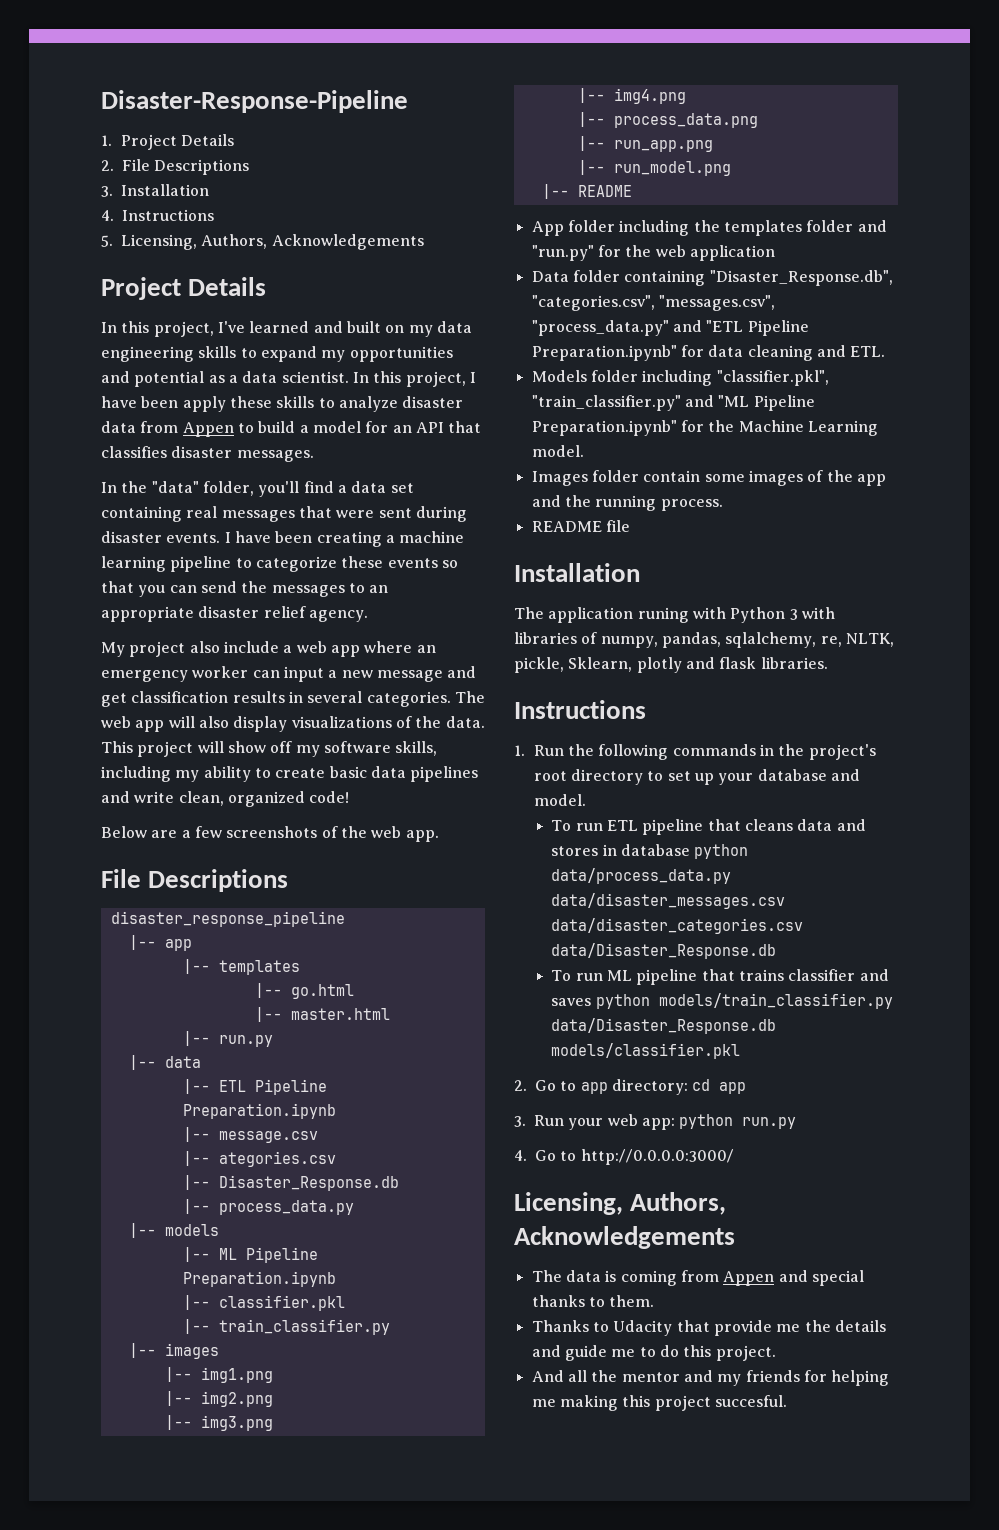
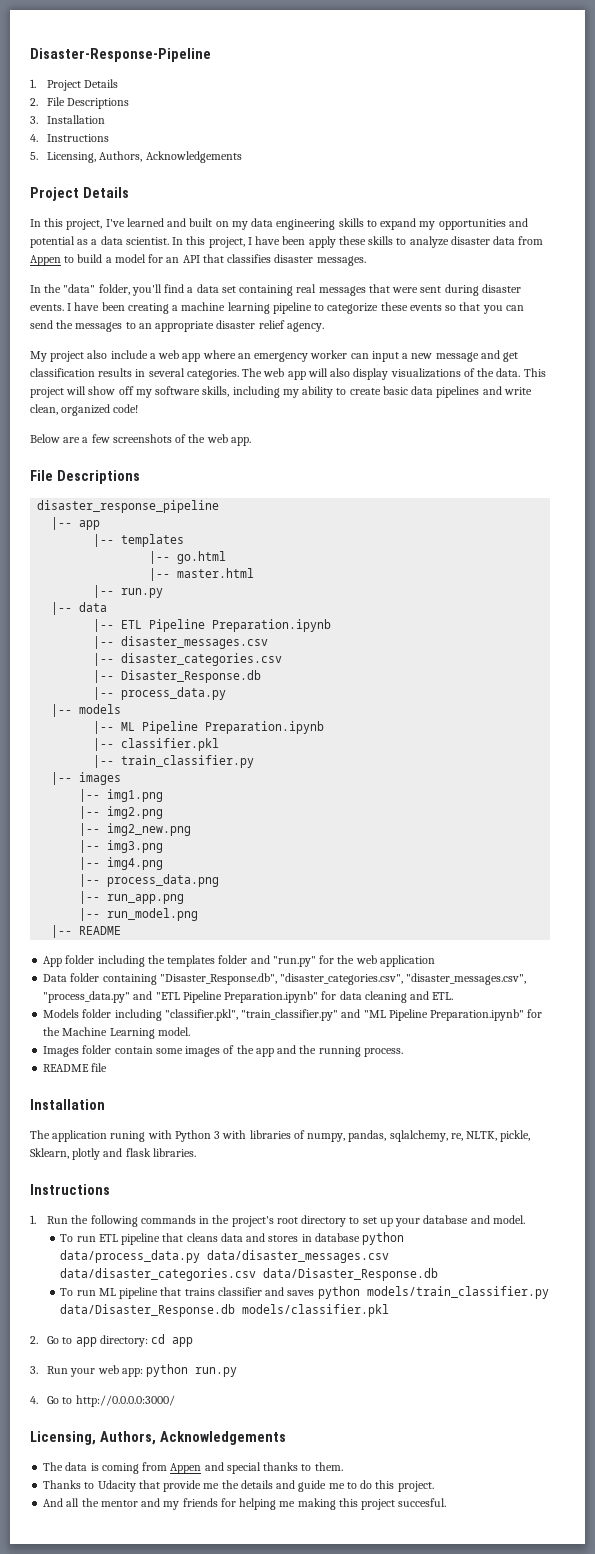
[218,1131,318,1143] [182,1151,336,1167] message.csv // |-- ategories.csv -> [121,636,269,649] [93,653,283,666] disaster_messages.csv // |-- disaster_categories.csv
(273, 1399) none -> [79,823,192,836] // |-- img2_new.png
[531,295,775,311] "categories.csv", "messages.csv", -> [280,973,527,985] "disaster_categories.csv", "disaster_messages.csv",

